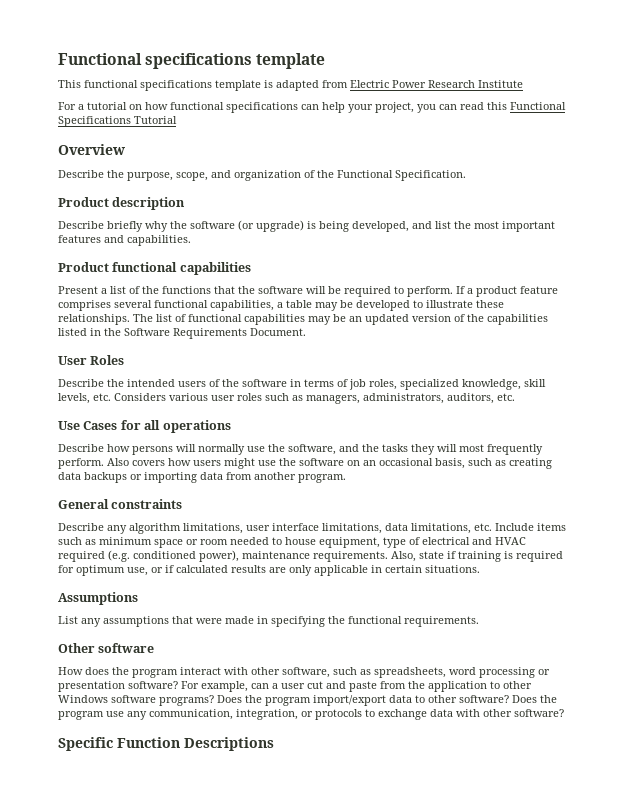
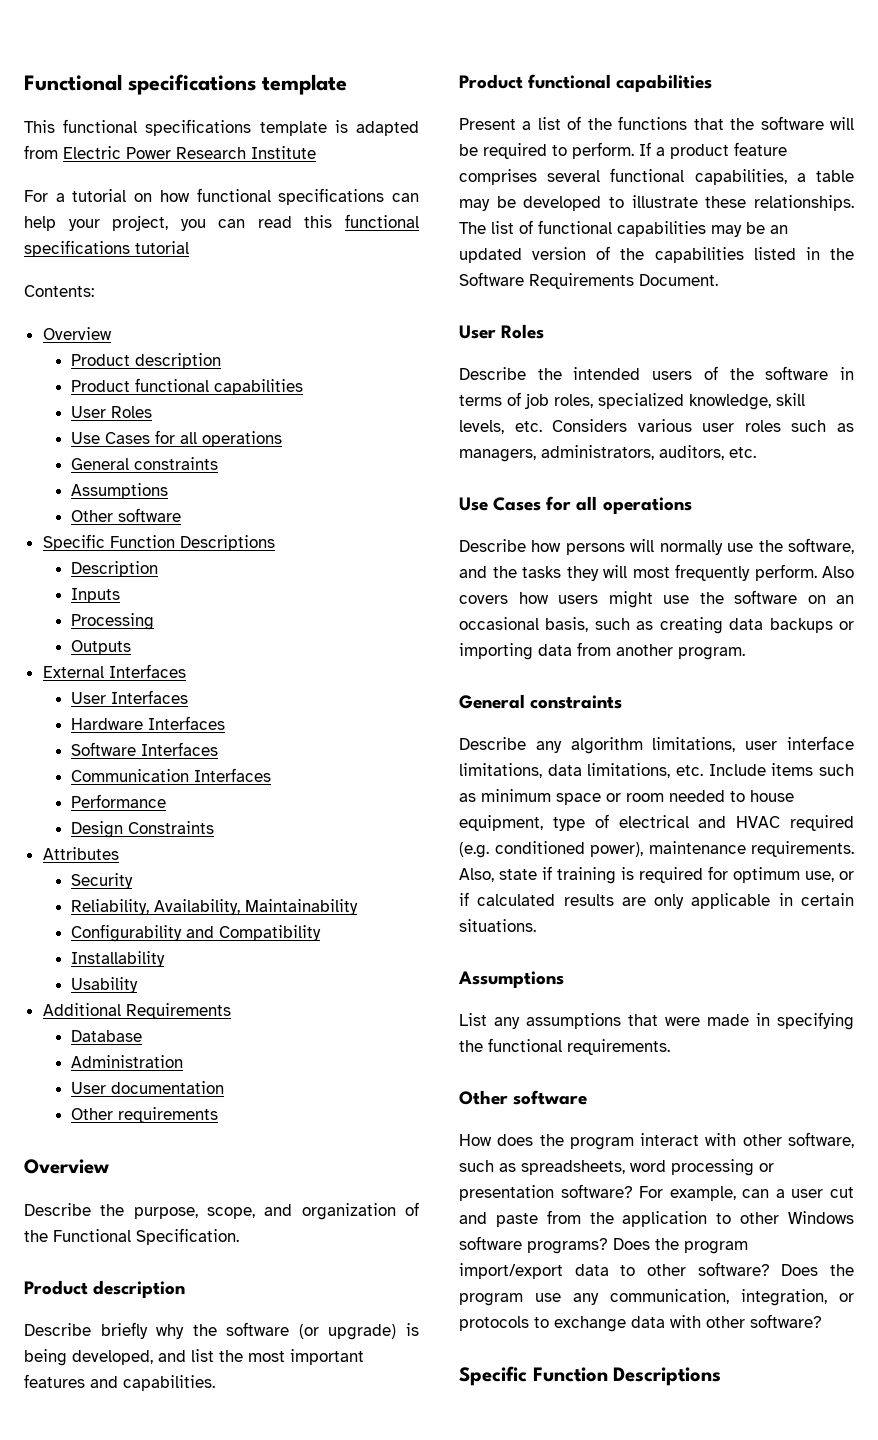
[510,102,566,110] [58,116,177,127] Functional Specifications Tutorial -> [345,214,419,228] [24,240,189,257] [24,285,94,297] [42,327,112,340] [71,353,222,369] [71,378,304,395] [71,406,153,418] [71,430,283,447] [71,457,219,470] [71,483,169,499] [71,508,182,522] [42,534,275,551] [71,561,159,577] [71,588,121,603] [71,613,155,630] [71,640,132,655] [42,664,186,678] [71,690,189,704] [71,716,226,730] [71,742,219,756] [71,768,272,782] [71,794,167,808] [71,821,215,838] [42,847,119,860] [71,873,134,889] [71,899,359,915] [71,924,322,942] [71,951,166,967] [71,977,139,993] [42,1003,231,1019] [71,1030,143,1042] [71,1055,184,1068] [71,1081,225,1094] [71,1107,219,1123] functional specifications tutorial // Contents: // Overview // Product description // Product functional capabilities // User Roles // Use Cases for all operations // General constraints // Assumptions // Other software // Specific Function Descriptions // Description // Inputs // Processing // Outputs // External Interfaces // User Interfaces // Hardware Interfaces // Software Interfaces // Communication Interfaces // Performance // Design Constraints // Attributes // Security // Reliability, Availability, Maintainability // Configurability and Compatibility // Installability // Usability // Additional Requirements // Database // Administration // User documentation // Other requirements

